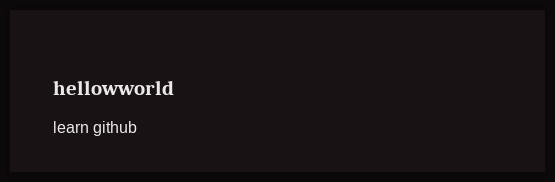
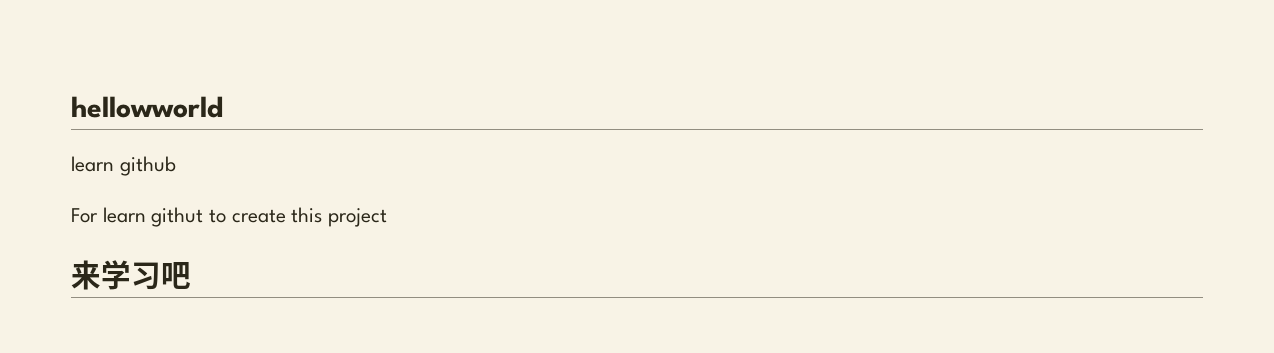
(138, 128) none -> [71,207,388,227] [71,260,191,290] // For learn githut to create this project // 来学习吧

